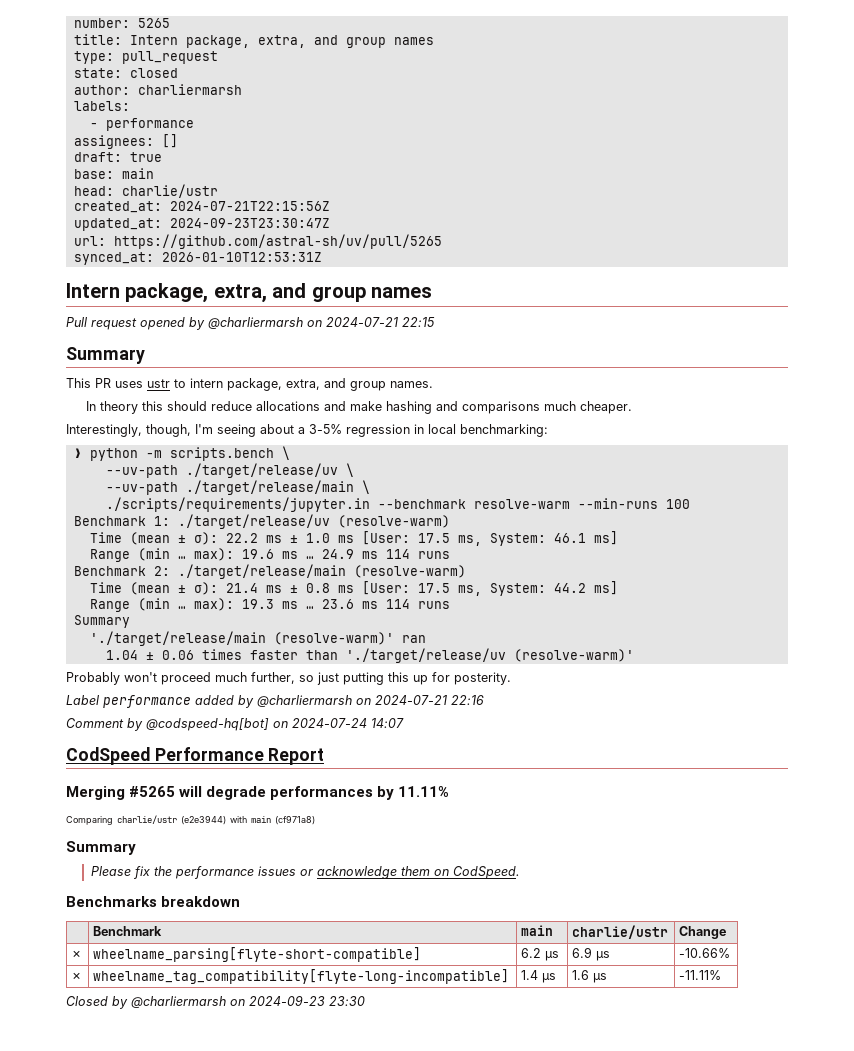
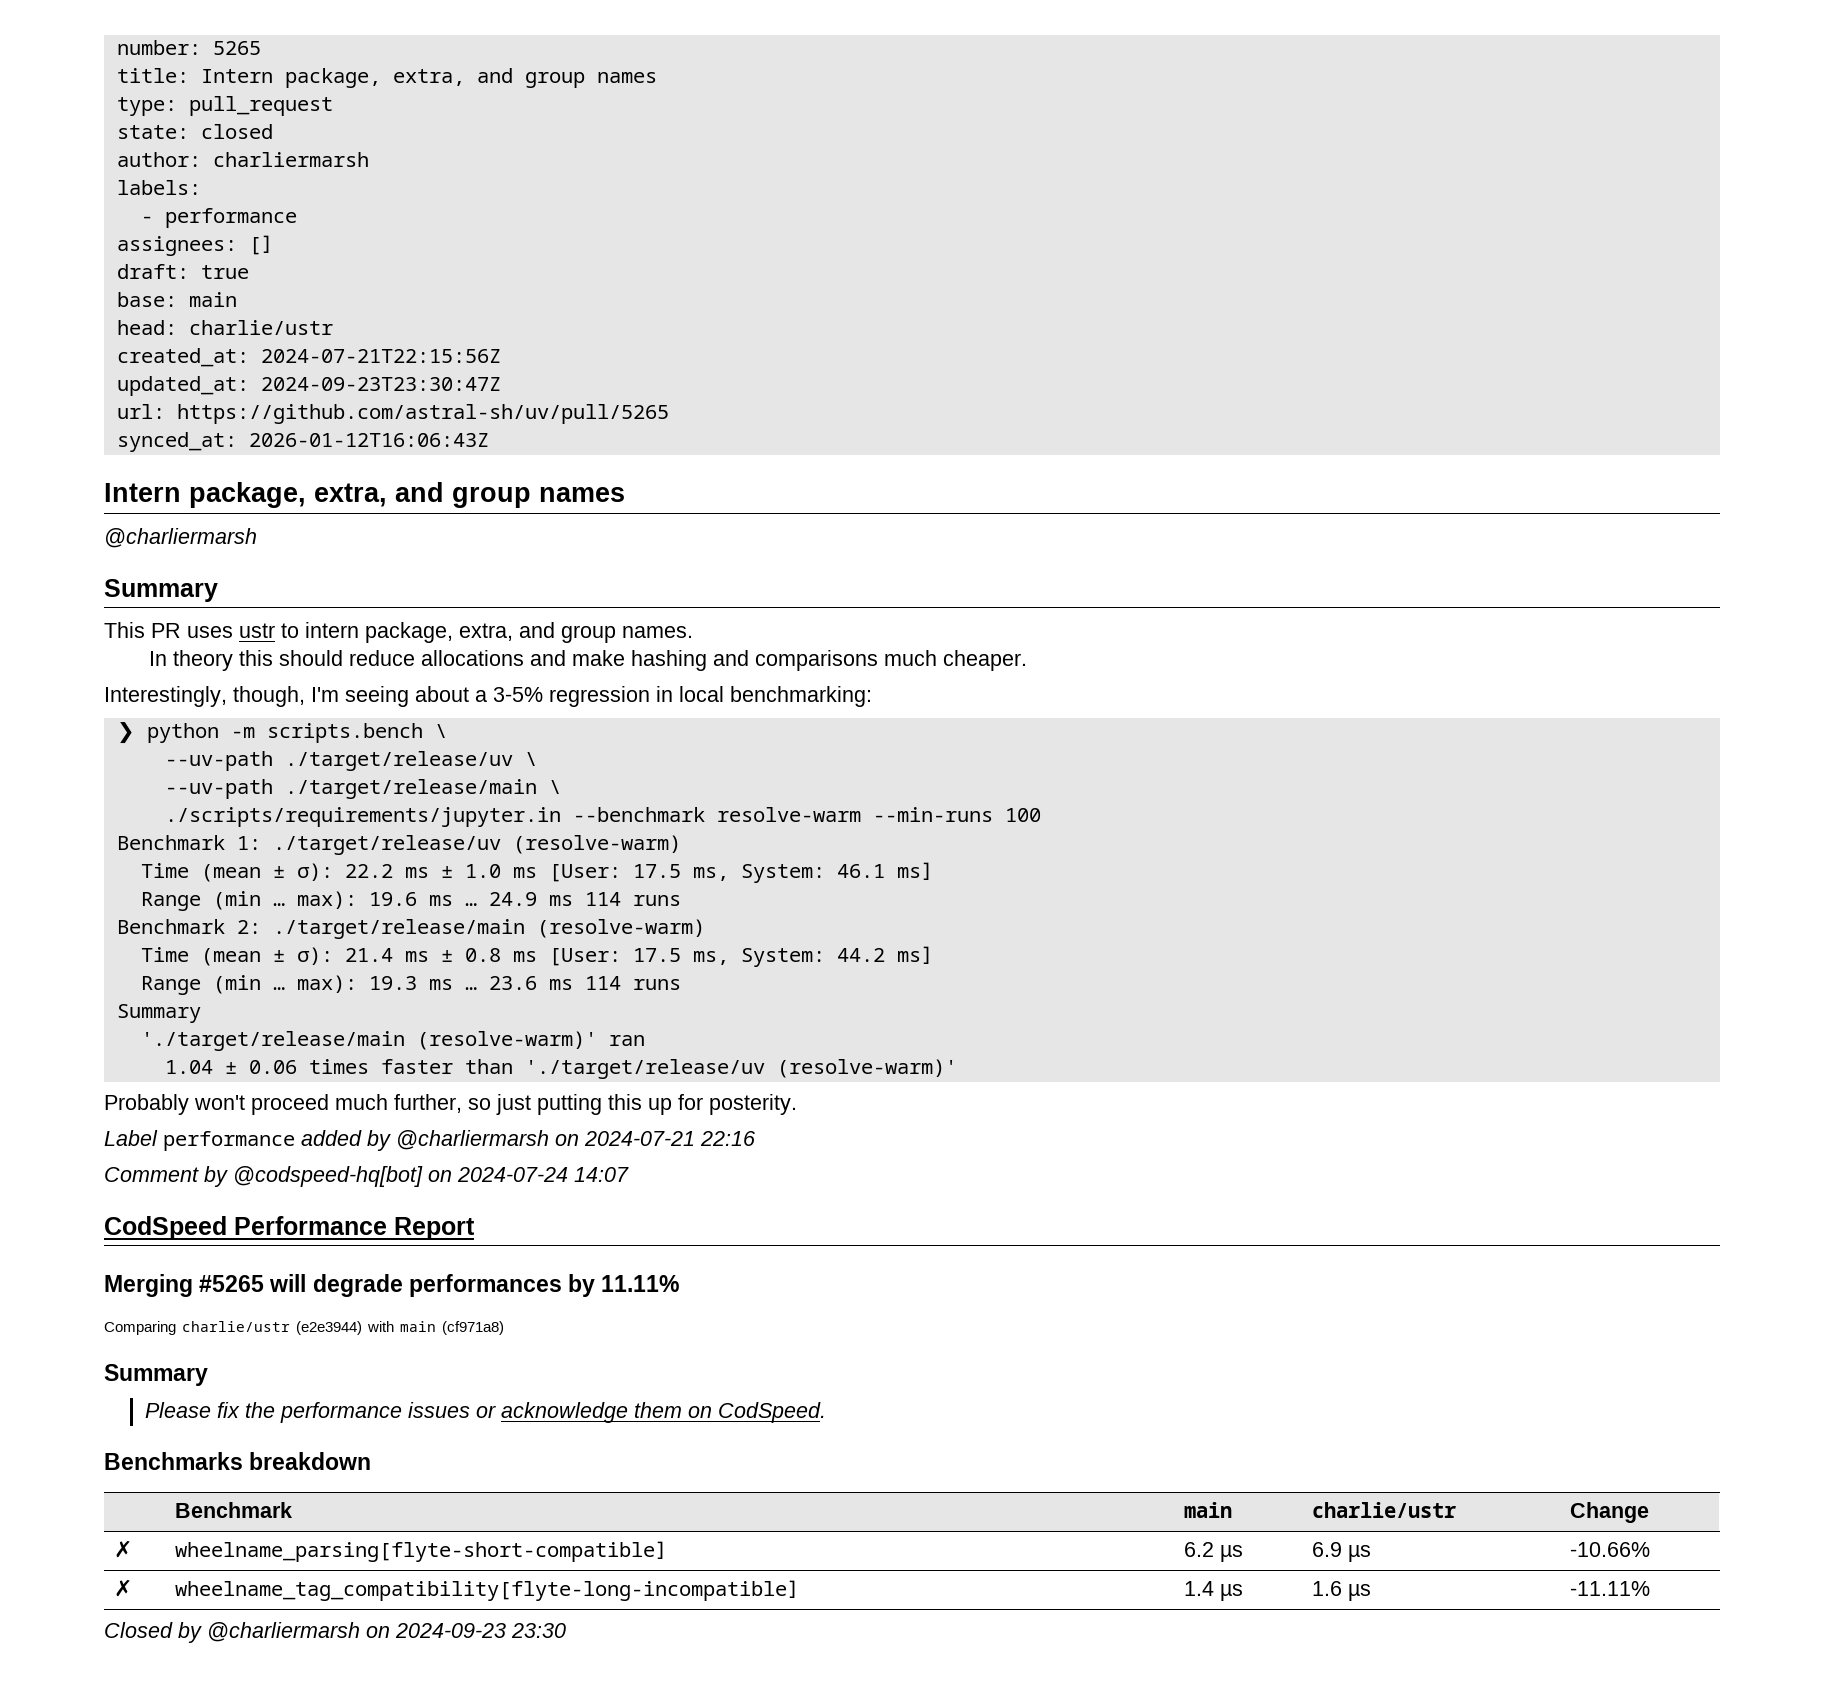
[161,252,322,262] [66,283,432,303] [66,317,435,330] 2026-01-10T12:53:31Z // Intern package, extra, and group names // Pull request opened by @charliermarsh on 2024-07-21 22:15 -> [248,433,489,447] [104,482,625,508] [104,528,257,548] 2026-01-12T16:06:43Z // Intern package, extra, and group names // @charliermarsh

